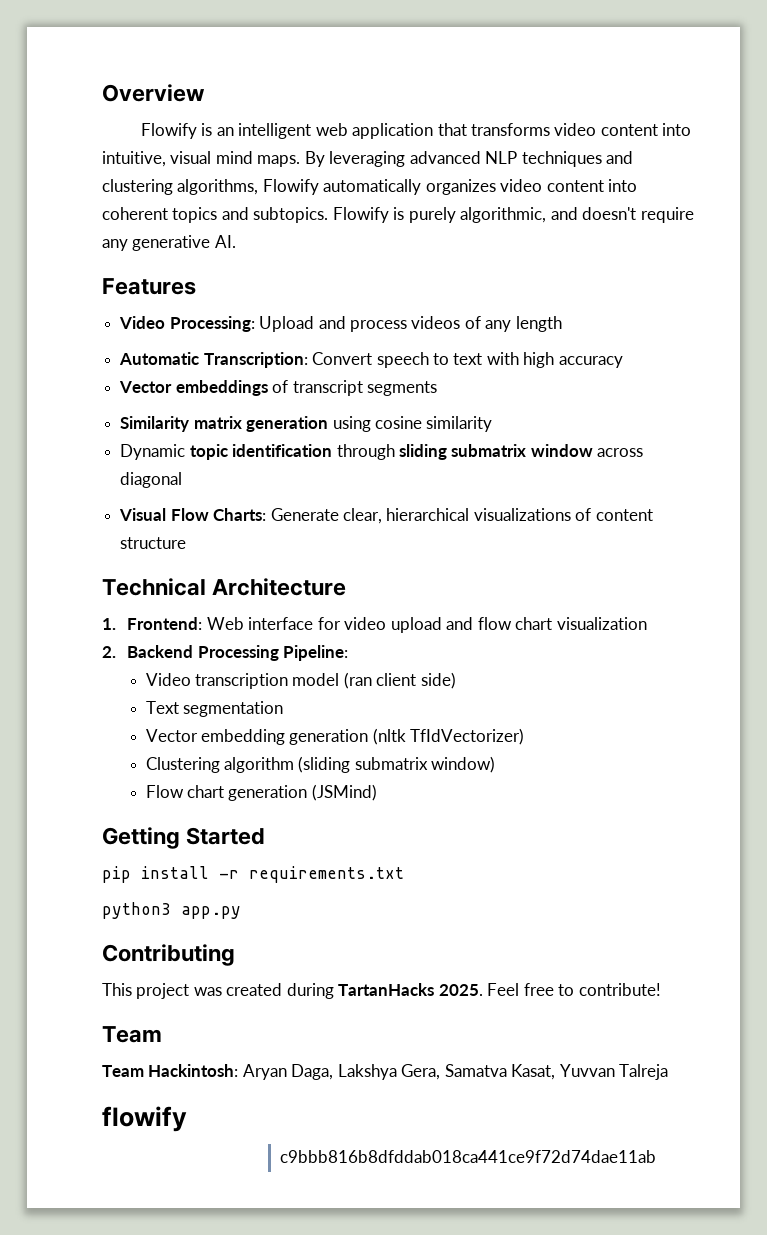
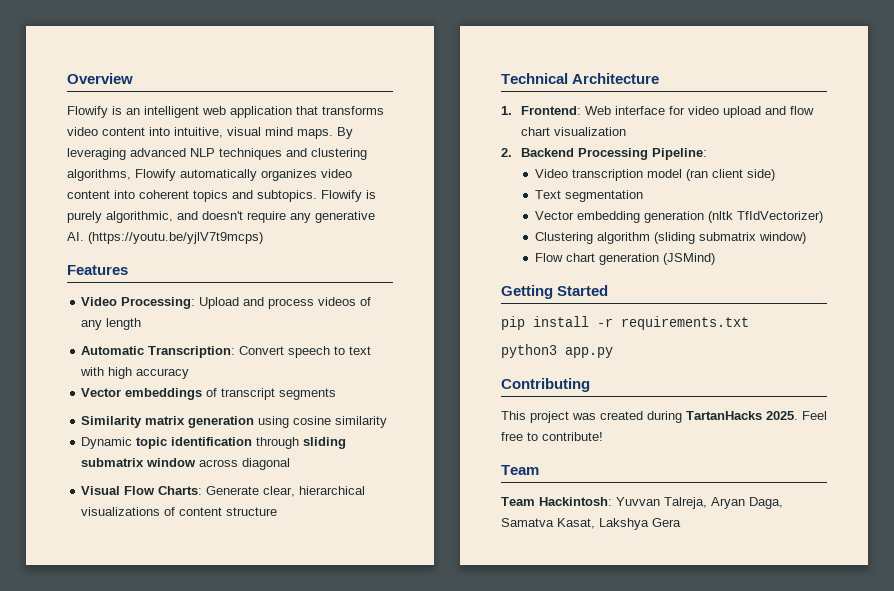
(236, 241) none -> [88,232,263,244] (https://youtu.be/yjlV7t9mcps)
[242,1064,669,1080] [102,1106,187,1132] [279,1150,656,1163] Aryan Daga, Lakshya Gera, Samatva Kasat, Yuvvan Talreja // flowify // c9bbb816b8dfddab018ca441ce9f72d74dae11ab -> [616,497,783,509] [501,518,681,530] Yuvvan Talreja, Aryan Daga, Samatva Kasat, Lakshya Gera

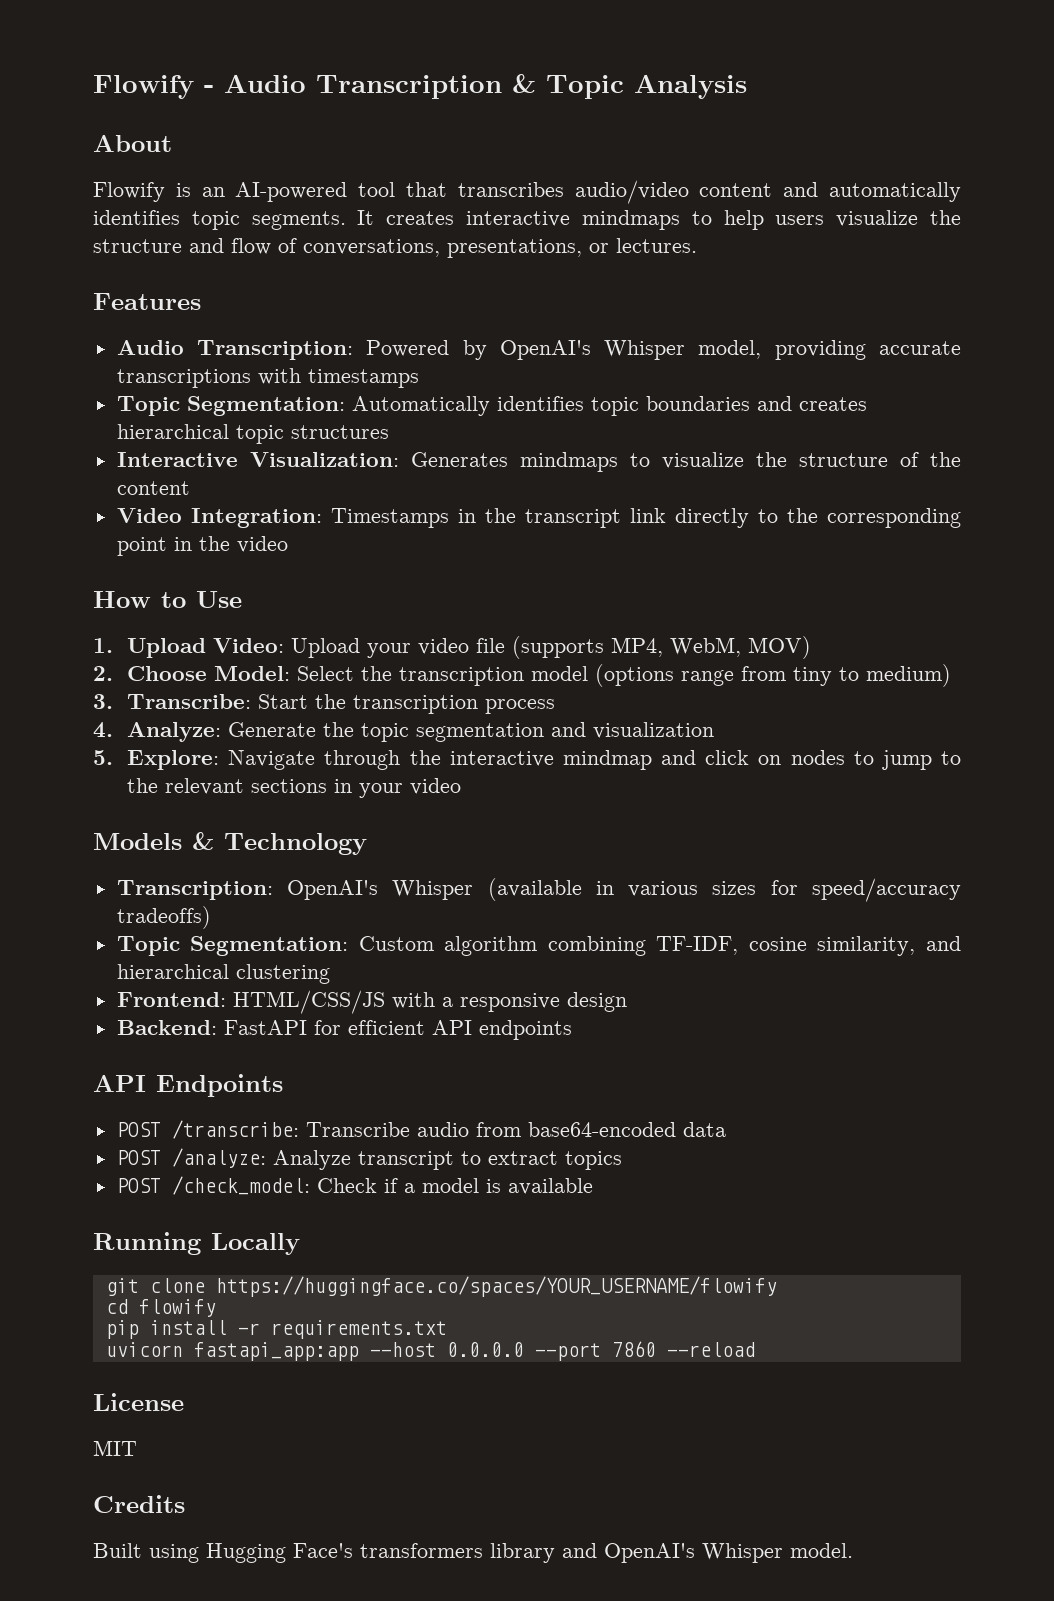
[67,73,133,84] [67,106,384,118] [67,127,353,139] [67,148,367,160] [67,169,352,181] [67,190,376,202] [67,211,375,223] [67,232,263,244] [67,265,128,275] [81,297,372,309] [81,318,142,330] [81,346,372,358] [80,367,190,379] [81,388,337,400] [81,416,388,428] [81,437,347,449] [81,458,291,470] [81,486,366,497] [81,507,278,516] [501,73,660,84] [501,106,814,118] [520,127,626,136] [501,148,707,160] [535,169,776,181] [535,190,644,202] [535,211,824,223] [535,232,807,244] [535,253,716,265] [501,285,609,299] [501,316,749,330] [501,344,613,358] [501,378,590,392] [501,411,827,423] [501,432,603,441] [501,465,539,475] [501,497,783,509] [501,518,681,530] Overview // Flowify is an intelligent web application that transforms video content into intuitive, visual mind maps. By leveraging advanced NLP techniques and clustering algorithms, Flowify automatically organizes video content into coherent topics and subtopics. Flowify is purely algorithmic, and doesn't require any generative AI. (https://youtu.be/yjlV7t9mcps) // Features // Video Processing: Upload and process videos of any length // Automatic Transcription: Convert speech to text with high accuracy // Vector embeddings of transcript segments // Similarity matrix generation using cosine similarity // Dynamic topic identification through sliding submatrix window across diagonal // Visual Flow Charts: Generate clear, hierarchical visualizations of content structure // Technical Architecture // 1. Frontend: Web interface for video upload and flow chart visualization // 2. Backend Processing Pipeline: // Video transcription model (ran client side) // Text segmentation // Vector embedding generation (nltk TfIdVectorizer) // Clustering algorithm (sliding submatrix window) // Flow chart generation (JSMind) // Getting Started // pip install -r requirements.txt // python3 app.py // Contributing // This project was created during TartanHacks 2025. Feel free to contribute! // Team // Team Hackintosh: Yuvvan Talreja, Aryan Daga, Samatva Kasat, Lakshya Gera -> [93,74,747,99] [93,135,172,152] [93,180,961,204] [93,210,962,230] [93,238,697,258] [93,293,201,310] [116,340,962,360] [116,368,419,388] [116,396,867,416] [116,424,389,444] [116,452,961,472] [116,481,190,495] [116,508,961,528] [116,536,288,556] [93,591,242,608] [93,636,812,659] [93,664,952,687] [93,694,556,714] [93,722,715,742] [93,750,962,770] [127,778,462,798] [93,832,367,855] [116,878,962,902] [116,906,211,929] [116,936,962,956] [116,964,330,984] [116,990,627,1014] [116,1020,572,1040] [93,1074,283,1097] [116,1120,726,1139] [116,1148,622,1170] [116,1176,593,1195] [93,1232,300,1255] [105,1276,777,1297] [105,1299,216,1317] [105,1320,447,1339] [105,1341,755,1361] [93,1393,184,1411] [93,1440,137,1456] [93,1495,185,1513] [93,1543,853,1563] Flowify - Audio Transcription & Topic Analysis // About // Flowify is an AI-powered tool that transcribes audio/video content and automatically identifies topic segments. It creates interactive mindmaps to help users visualize the structure and flow of conversations, presentations, or lectures. // Features // Audio Transcription: Powered by OpenAI's Whisper model, providing accurate transcriptions with timestamps // Topic Segmentation: Automatically identifies topic boundaries and creates hierarchical topic structures // Interactive Visualization: Generates mindmaps to visualize the structure of the content // Video Integration: Timestamps in the transcript link directly to the corresponding point in the video // How to Use // 1. Upload Video: Upload your video file (supports MP4, WebM, MOV) // 2. Choose Model: Select the transcription model (options range from tiny to medium) // 3. Transcribe: Start the transcription process // 4. Analyze: Generate the topic segmentation and visualization // 5. Explore: Navigate through the interactive mindmap and click on nodes to jump to the relevant sections in your video // Models & Technology // Transcription: OpenAI's Whisper (available in various sizes for speed/accuracy tradeoffs) // Topic Segmentation: Custom algorithm combining TF-IDF, cosine similarity, and hierarchical clustering // Frontend: HTML/CSS/JS with a responsive design // Backend: FastAPI for efficient API endpoints // API Endpoints // POST /transcribe: Transcribe audio from base64-encoded data // POST /analyze: Analyze transcript to extract topics // POST /check_model: Check if a model is available // Running Locally // git clone https://huggingface.co/spaces/YOUR_USERNAME/flowify // cd flowify // pip install -r requirements.txt // uvicorn fastapi_app:app --host 0.0.0.0 --port 7860 --reload // License // MIT // Credits // Built using Hugging Face's transformers library and OpenAI's Whisper model.

